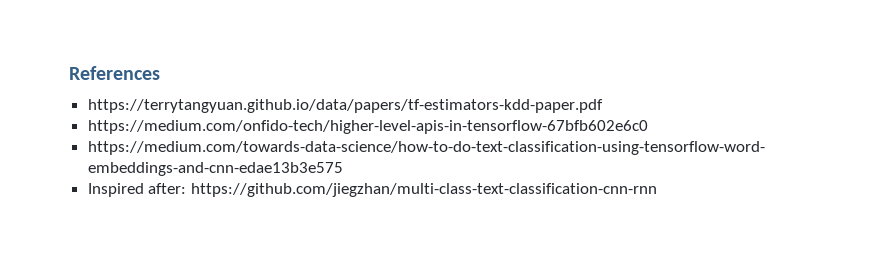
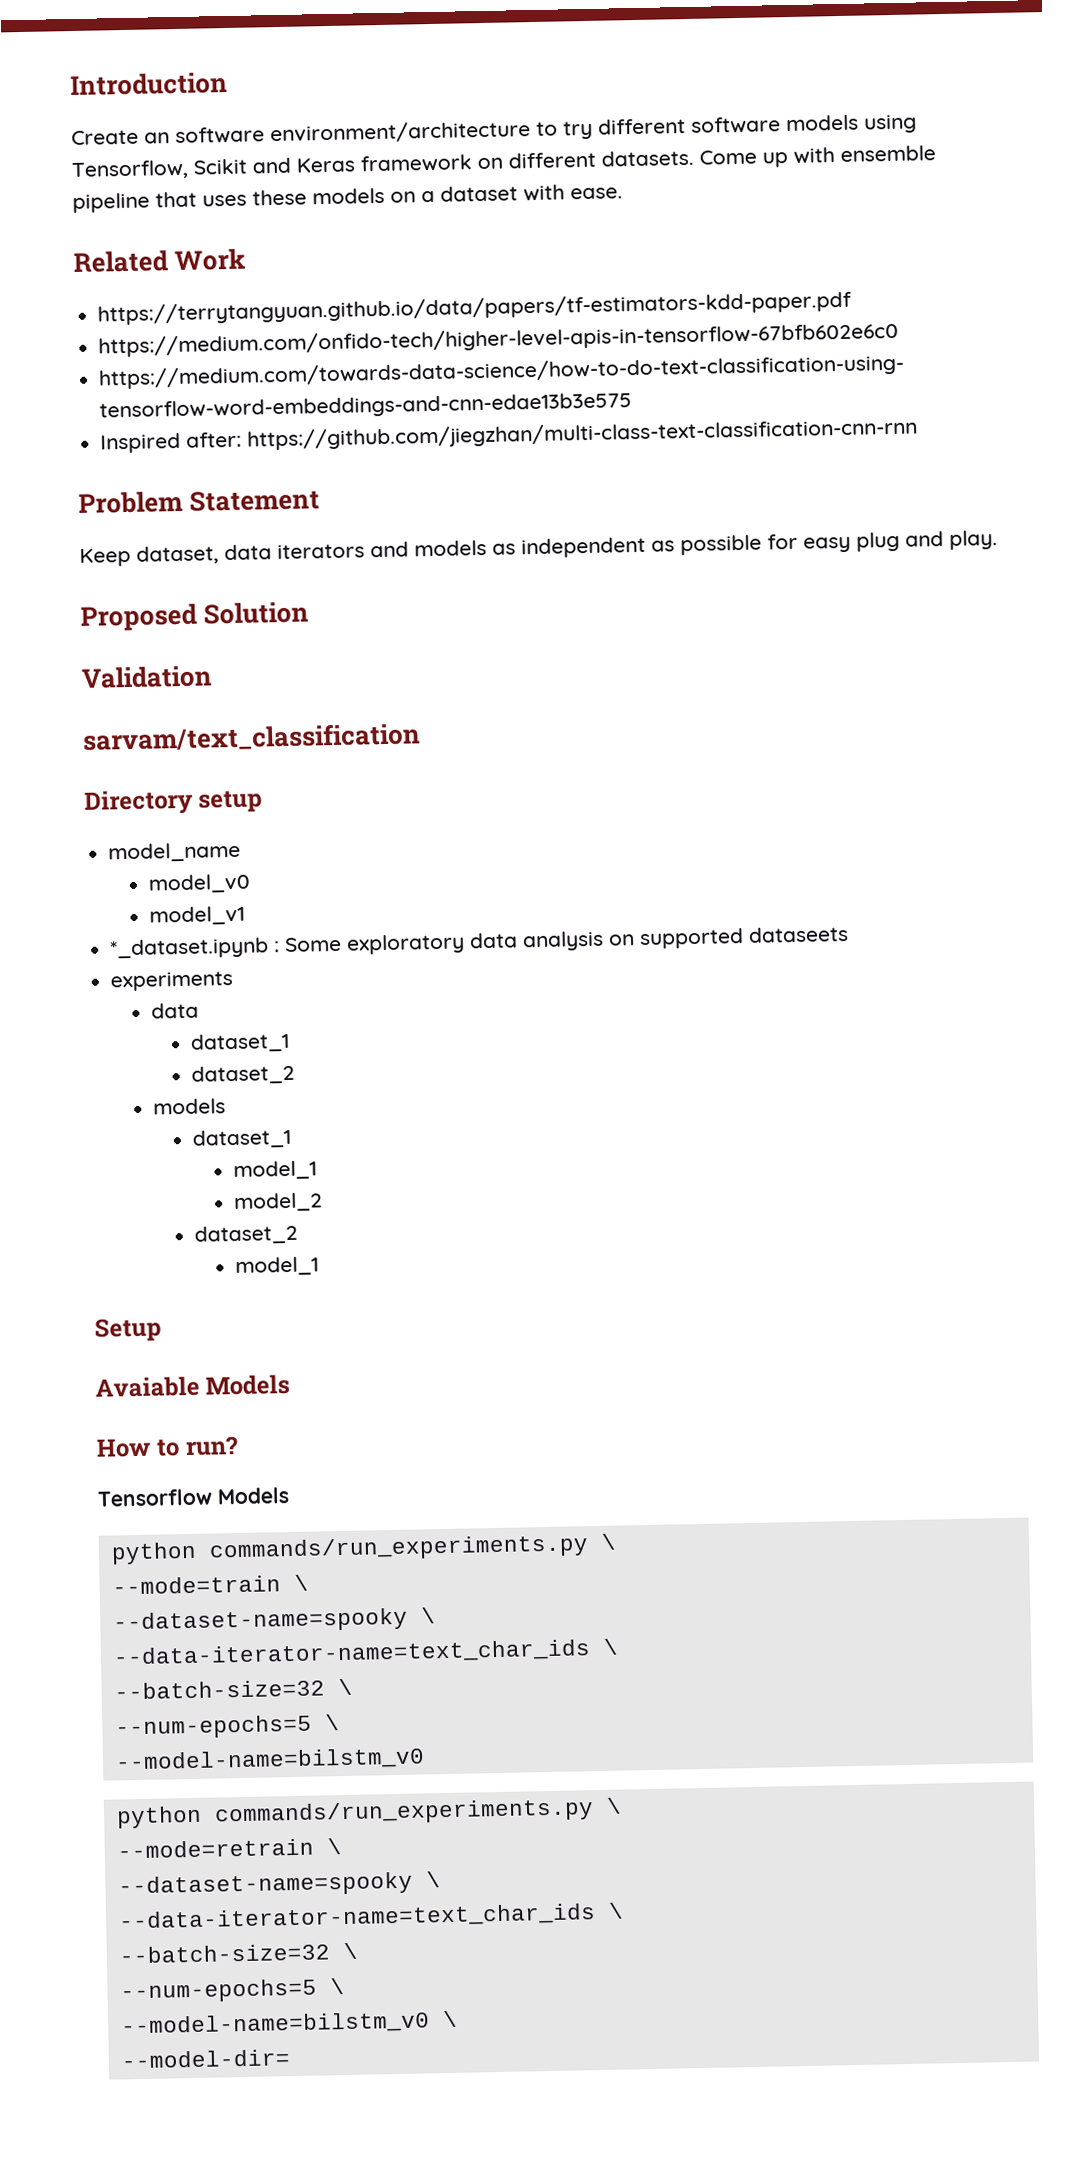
[69,66,160,80] References -> [70,71,228,97] [71,114,917,146] [71,145,936,181] [72,184,623,214] [73,248,247,274] Introduction // Create an software environment/architecture to try different software models using Tensorflow, Scikit and Keras framework on different datasets. Come up with ensemble pipeline that uses these models on a dataset with ease. // Related Work
(657, 190) none -> [78,489,321,514] [79,530,998,567] [80,601,310,632] [81,665,213,689] [82,722,421,753] [84,788,264,816] [108,841,242,863] [147,873,251,894] [148,905,245,926] [109,925,850,960] [110,971,234,992] [150,1002,199,1019] [190,1032,291,1053] [191,1064,296,1085] [152,1098,226,1115] [192,1128,293,1149] [232,1160,317,1181] [232,1192,323,1213] [194,1224,299,1245] [234,1256,319,1277] [94,1317,162,1342] [95,1373,291,1398] [96,1436,239,1458] [97,1487,290,1507] [110,1533,616,1565] [111,1574,309,1595] [112,1607,436,1635] [112,1638,619,1668] [113,1678,353,1700] [114,1714,340,1740] [114,1747,425,1773] [115,1797,622,1829] [116,1838,342,1859] [117,1871,441,1899] [117,1902,624,1932] [118,1942,358,1964] [119,1978,345,2004] [120,2010,458,2037] [120,2049,291,2069] // Problem Statement // Keep dataset, data iterators and models as independent as possible for easy plug and play. // Proposed Solution // Validation // sarvam/text_classification // Directory setup // model_name // model_v0 // model_v1 // *_dataset.ipynb : Some exploratory data analysis on supported dataseets // experiments // data // dataset_1 // dataset_2 // models // dataset_1 // model_1 // model_2 // dataset_2 // model_1 // Setup // Avaiable Models // How to run? // Tensorflow Models // python commands/run_experiments.py \ // --mode=train \ // --dataset-name=spooky \ // --data-iterator-name=text_char_ids \ // --batch-size=32 \ // --num-epochs=5 \ // --model-name=bilstm_v0 // python commands/run_experiments.py \ // --mode=retrain \ // --dataset-name=spooky \ // --data-iterator-name=text_char_ids \ // --batch-size=32 \ // --num-epochs=5 \ // --model-name=bilstm_v0 \ // --model-dir=

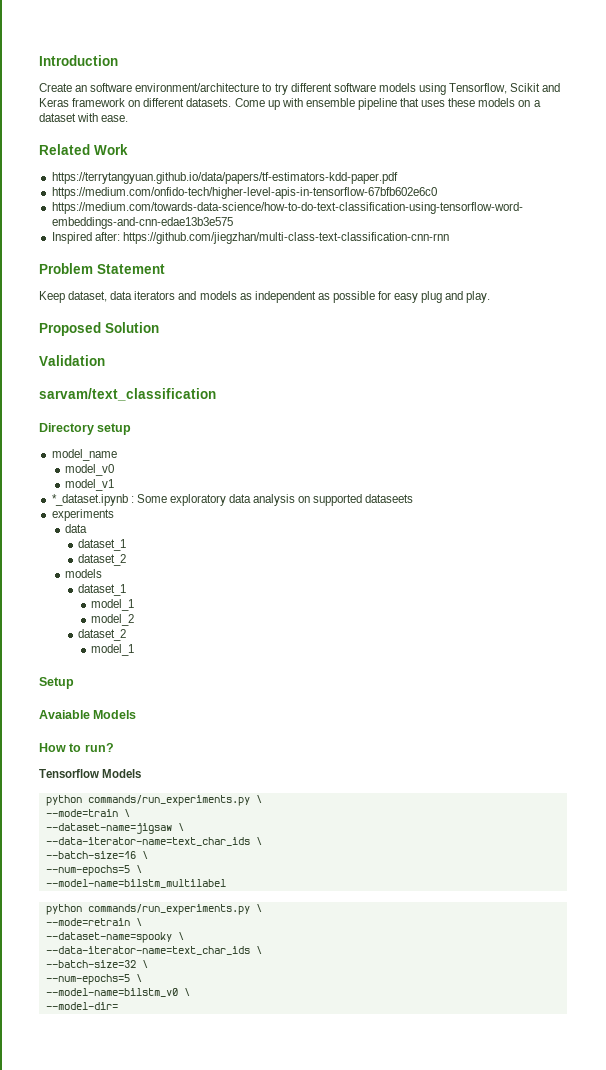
[112,1607,436,1635] [112,1638,619,1668] [113,1678,353,1700] [114,1714,340,1740] [114,1747,425,1773] --dataset-name=spooky \ // --data-iterator-name=text_char_ids \ // --batch-size=32 \ // --num-epochs=5 \ // --model-name=bilstm_v0 -> [45,823,184,834] [45,837,262,846] [45,851,148,859] [45,865,142,876] [45,879,226,888] --dataset-name=jigsaw \ // --data-iterator-name=text_char_ids \ // --batch-size=16 \ // --num-epochs=5 \ // --model-name=bilstm_multilabel

